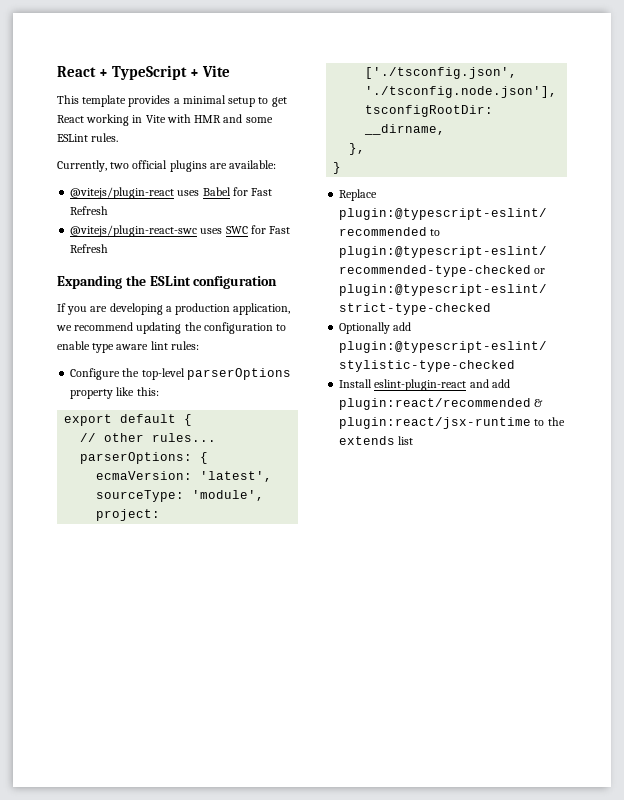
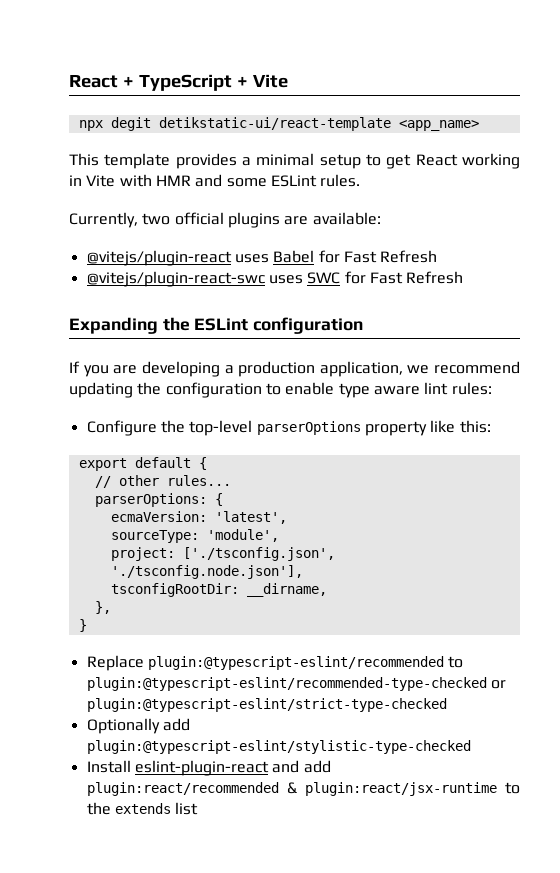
(231, 71) none -> [78,117,479,131] // npx degit detikstatic-ui/react-template <app_name>

